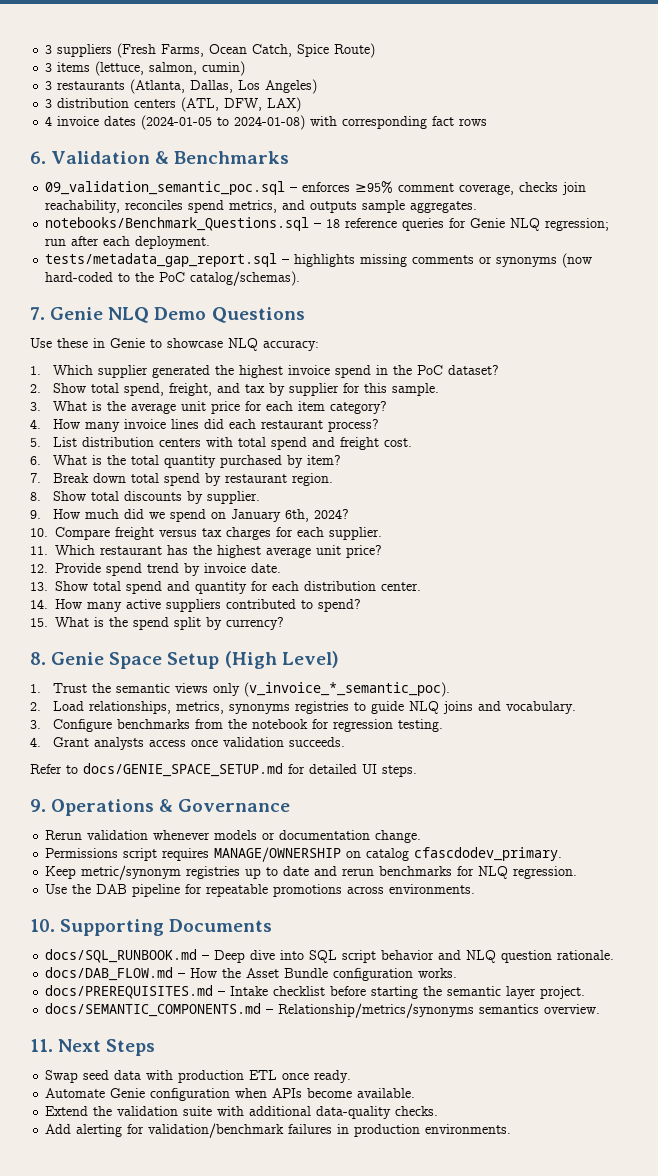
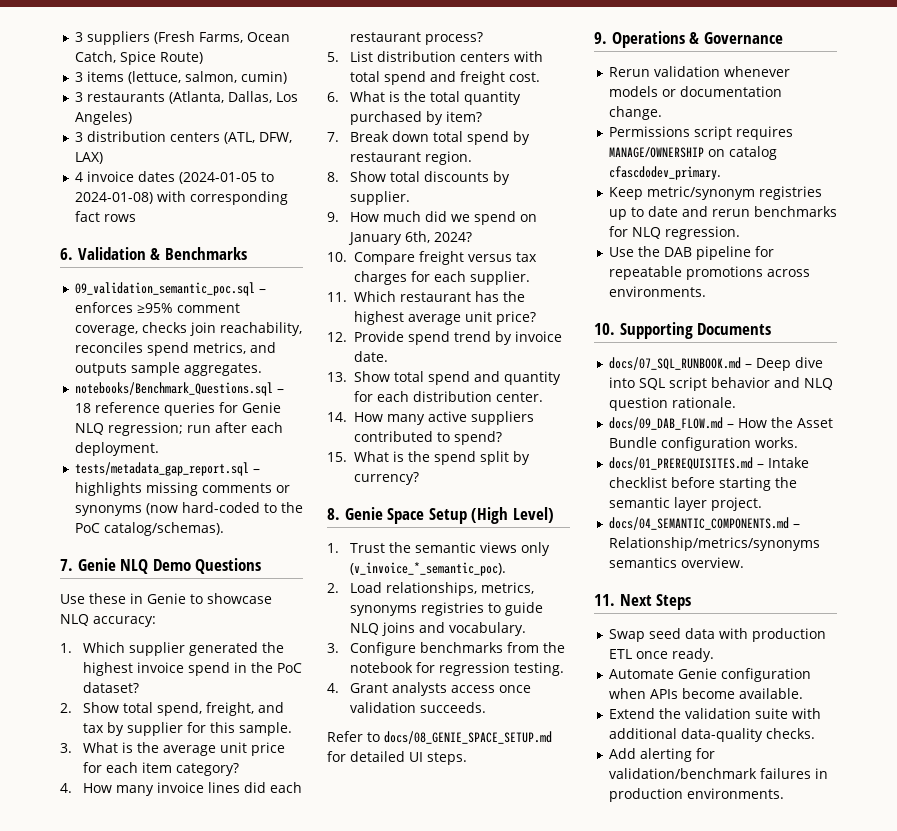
[83,763,283,777] docs/GENIE_SPACE_SETUP.md -> [384,731,552,744] docs/08_GENIE_SPACE_SETUP.md
[45,949,198,963] docs/SQL_RUNBOOK.md -> [608,357,741,370] docs/07_SQL_RUNBOOK.md
[45,967,174,981] docs/DAB_FLOW.md -> [608,417,723,430] docs/09_DAB_FLOW.md
[45,985,214,999] docs/PREREQUISITES.md -> [608,457,753,470] docs/01_PREREQUISITES.md
[45,1003,262,1017] docs/SEMANTIC_COMPONENTS.md -> [608,517,789,530] docs/04_SEMANTIC_COMPONENTS.md

